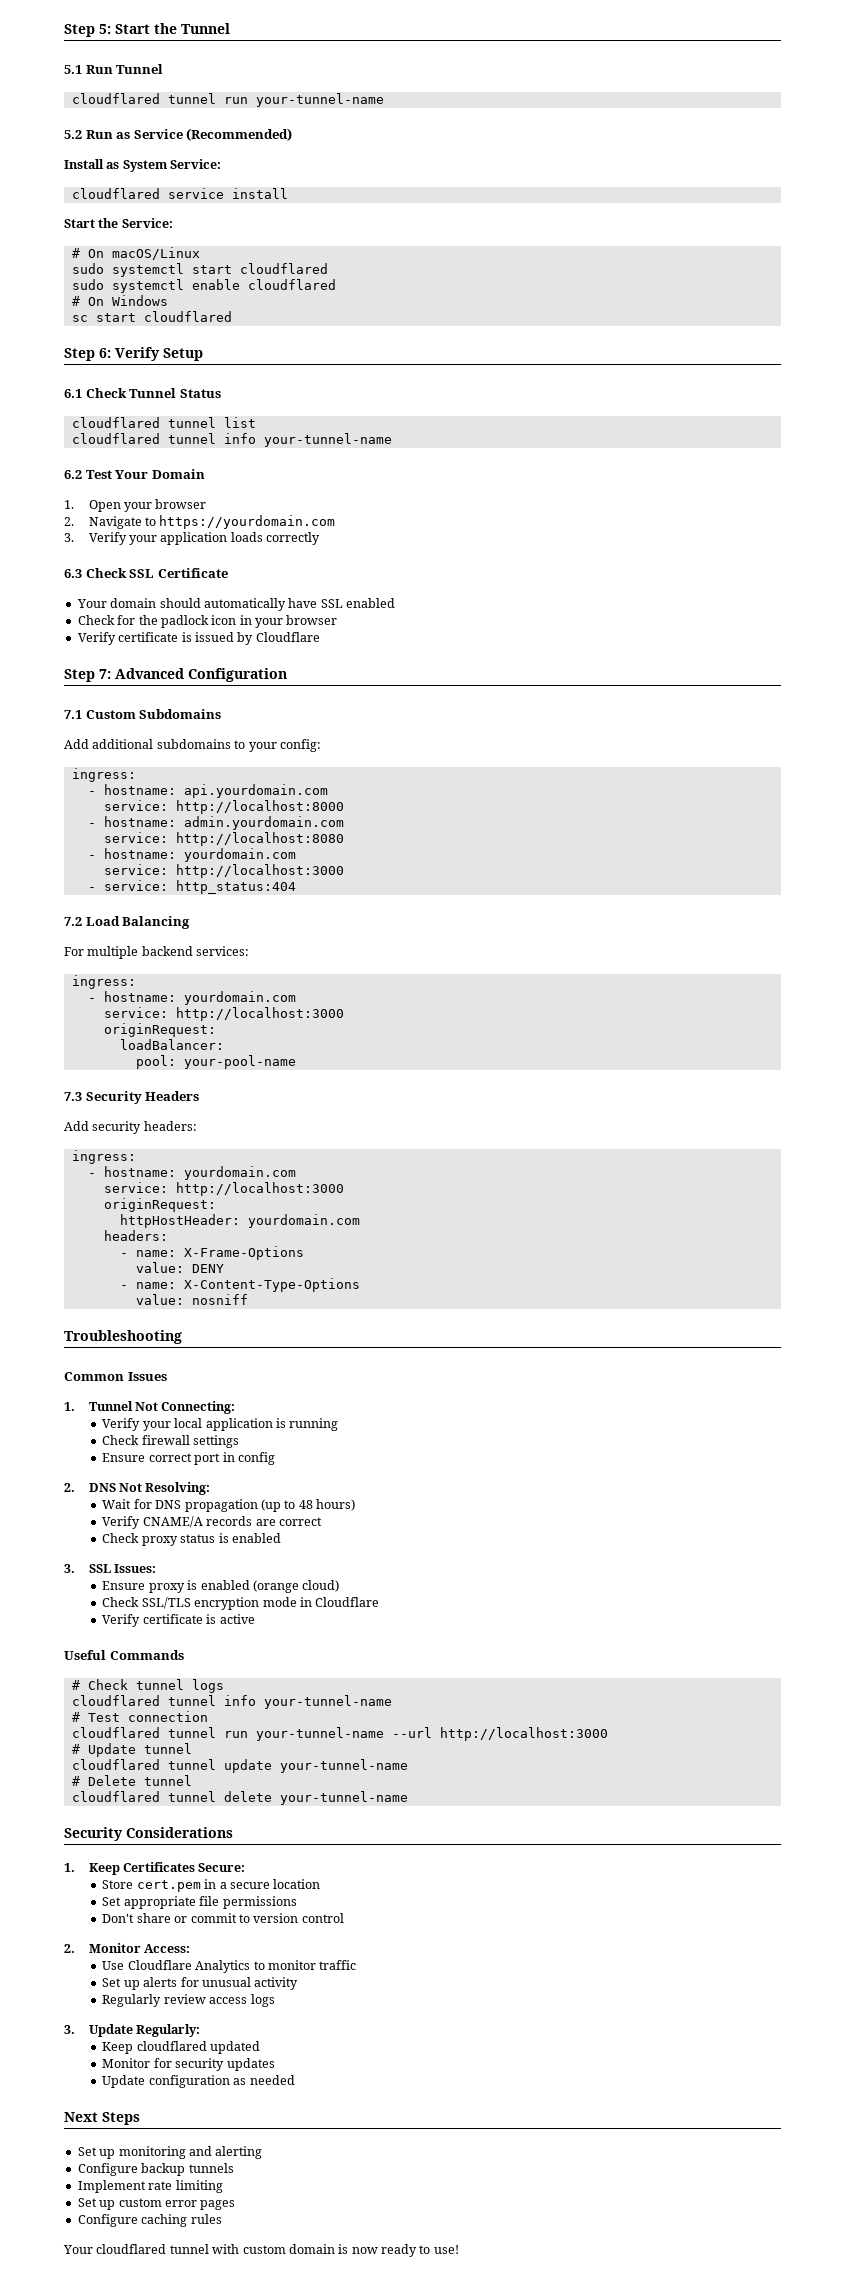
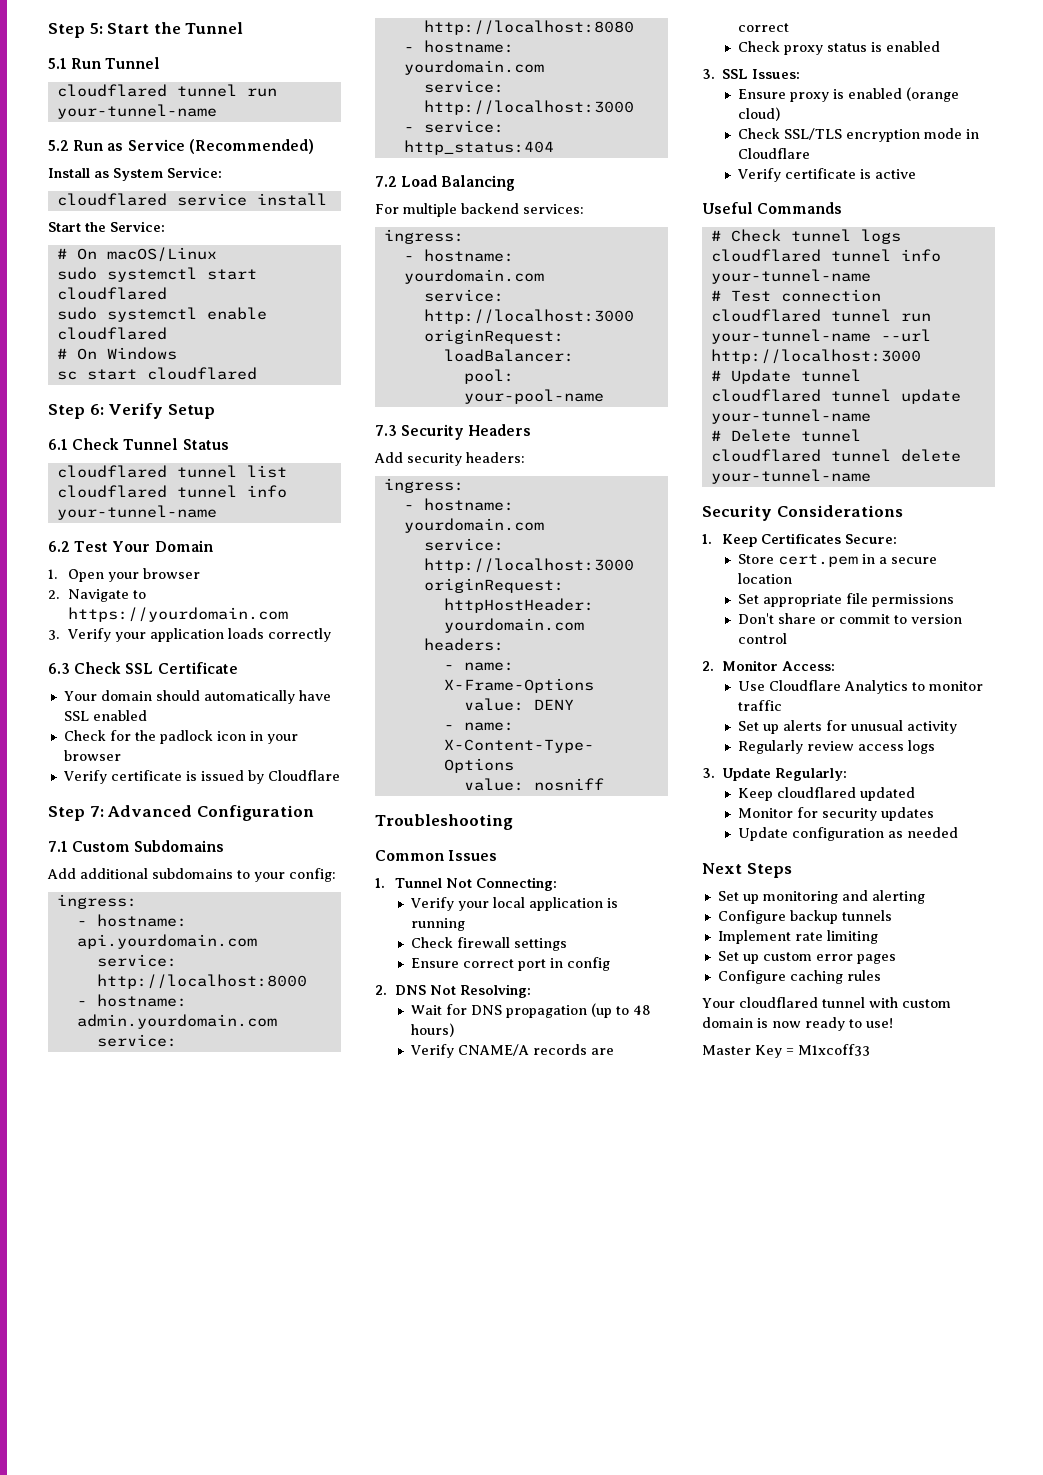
(459, 2249) none -> [702,1044,870,1058] // Master Key = M1xcoff33

